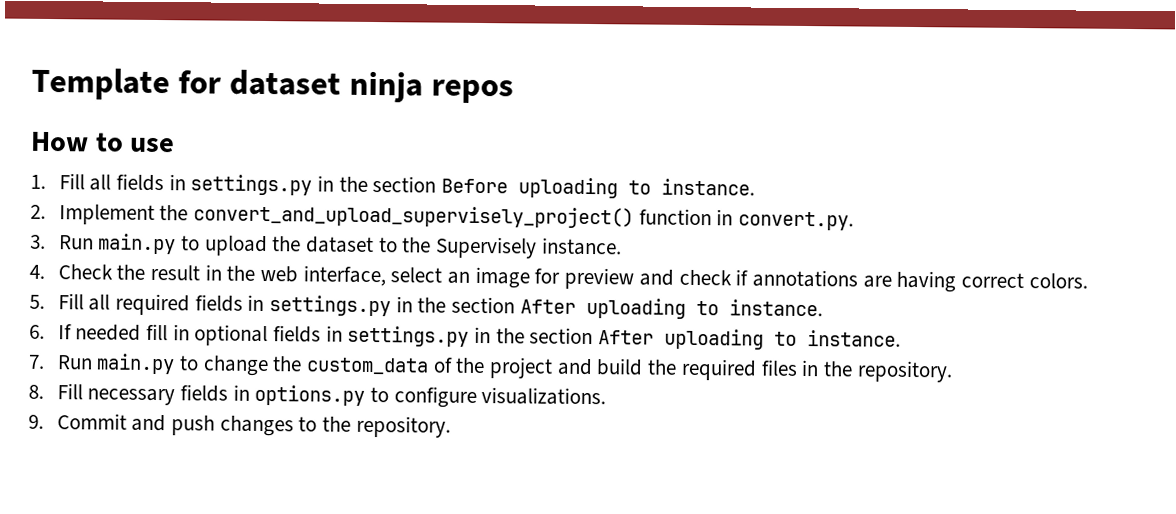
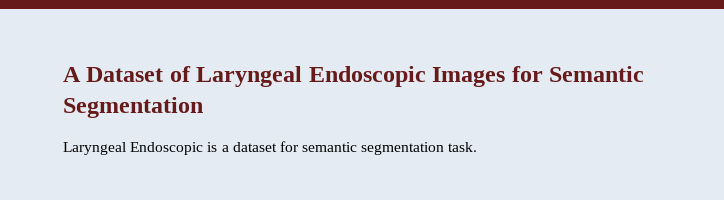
[31,67,514,104] [30,131,176,153] [30,173,756,199] [30,204,855,231] [30,233,622,259] [29,264,1088,293] [29,293,823,319] [29,323,902,350] [28,353,953,383] [28,383,607,408] [28,413,451,438] Template for dataset ninja repos // How to use // 1. Fill all fields in settings.py in the section Before uploading to instance. // 2. Implement the convert_and_upload_supervisely_project() function in convert.py. // 3. Run main.py to upload the dataset to the Supervisely instance. // 4. Check the result in the web interface, select an image for preview and check if annotations are having correct colors. // 5. Fill all required fields in settings.py in the section After uploading to instance. // 6. If needed fill in optional fields in settings.py in the section After uploading to instance. // 7. Run main.py to change the custom_data of the project and build the required files in the repository. // 8. Fill necessary fields in options.py to configure visualizations. // 9. Commit and push changes to the repository. -> [63,66,645,87] [63,97,203,118] [63,141,478,155] A Dataset of Laryngeal Endoscopic Images for Semantic Segmentation // Laryngeal Endoscopic is a dataset for semantic segmentation task.

